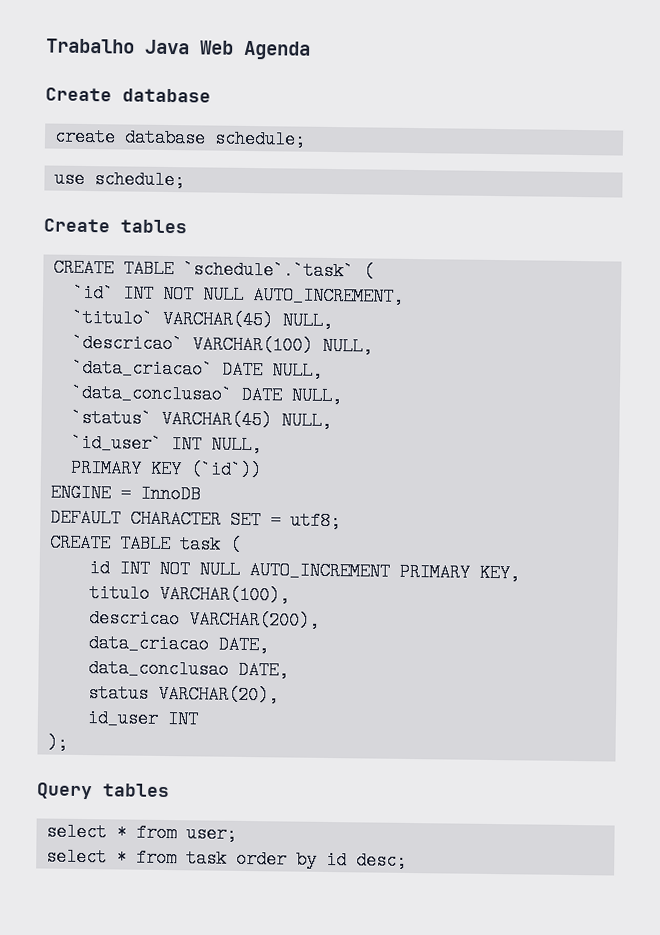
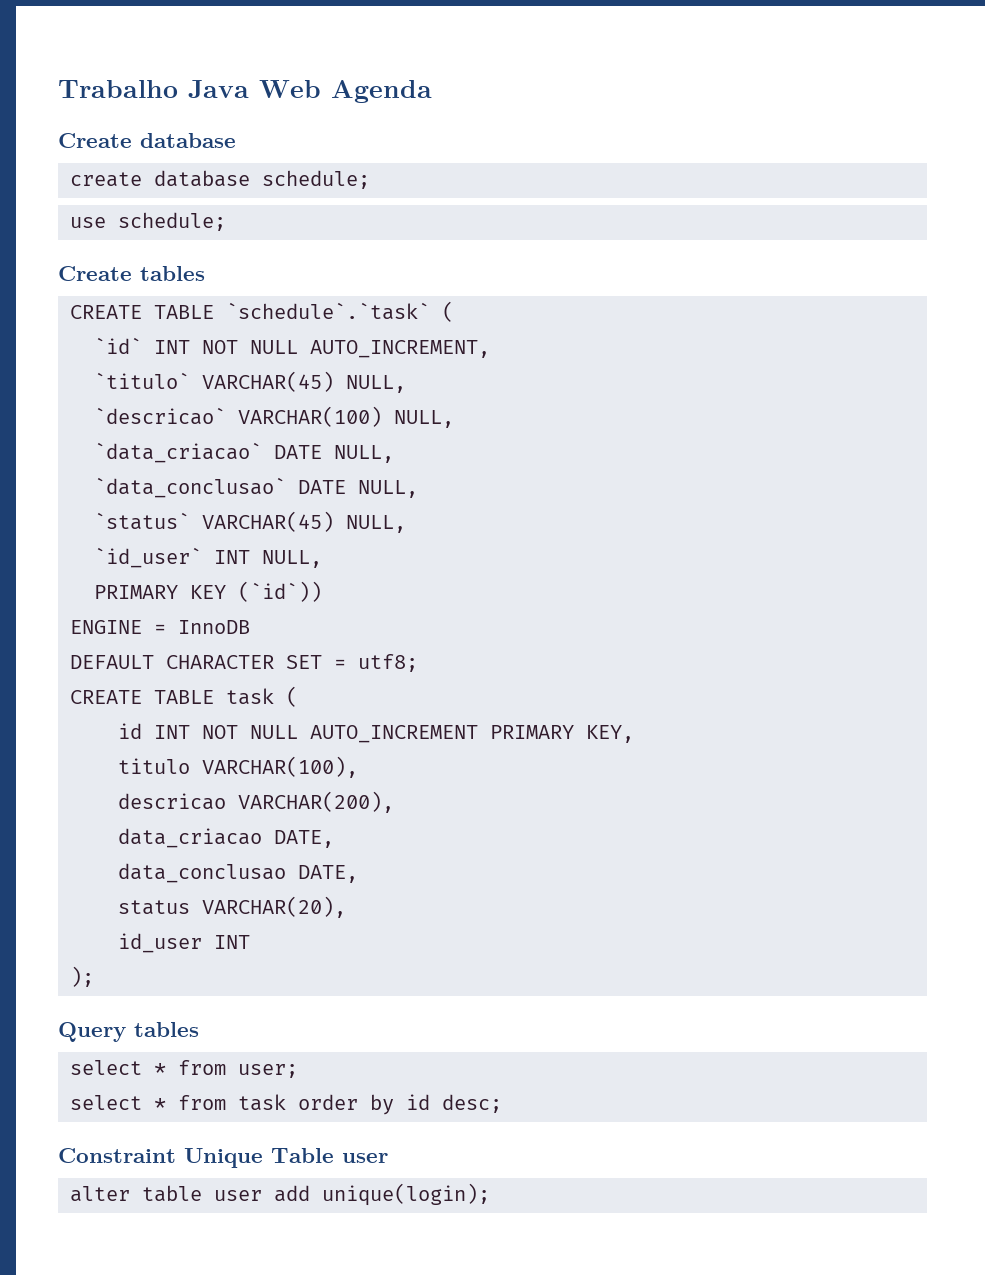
(407, 860) none -> [58,1148,388,1168] [70,1183,491,1206] // Constraint Unique Table user // alter table user add unique(login);

